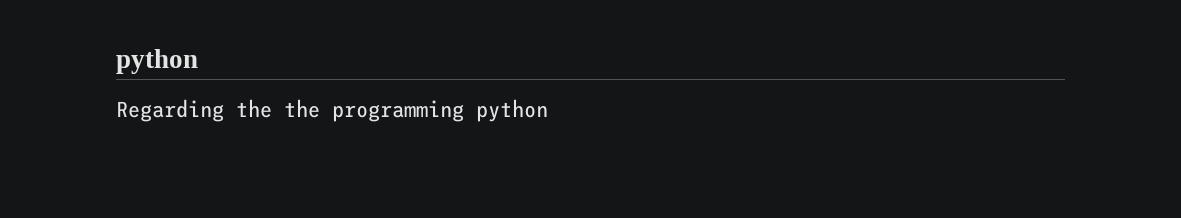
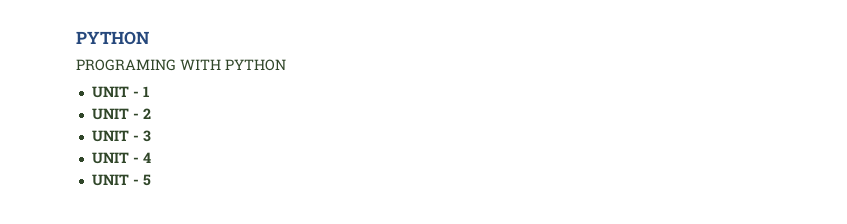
[116,49,198,74] [116,99,548,122] python // Regarding the the programming python -> [76,31,149,45] [76,59,286,71] [91,86,149,98] [91,108,151,120] [91,130,151,142] [91,152,151,164] [91,174,151,186] PYTHON // PROGRAMING WITH PYTHON // UNIT - 1 // UNIT - 2 // UNIT - 3 // UNIT - 4 // UNIT - 5

